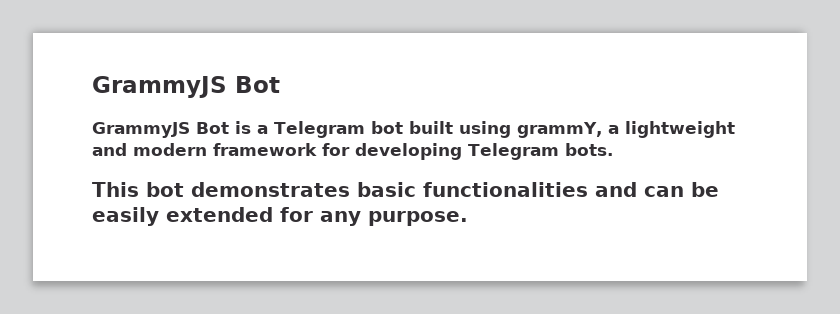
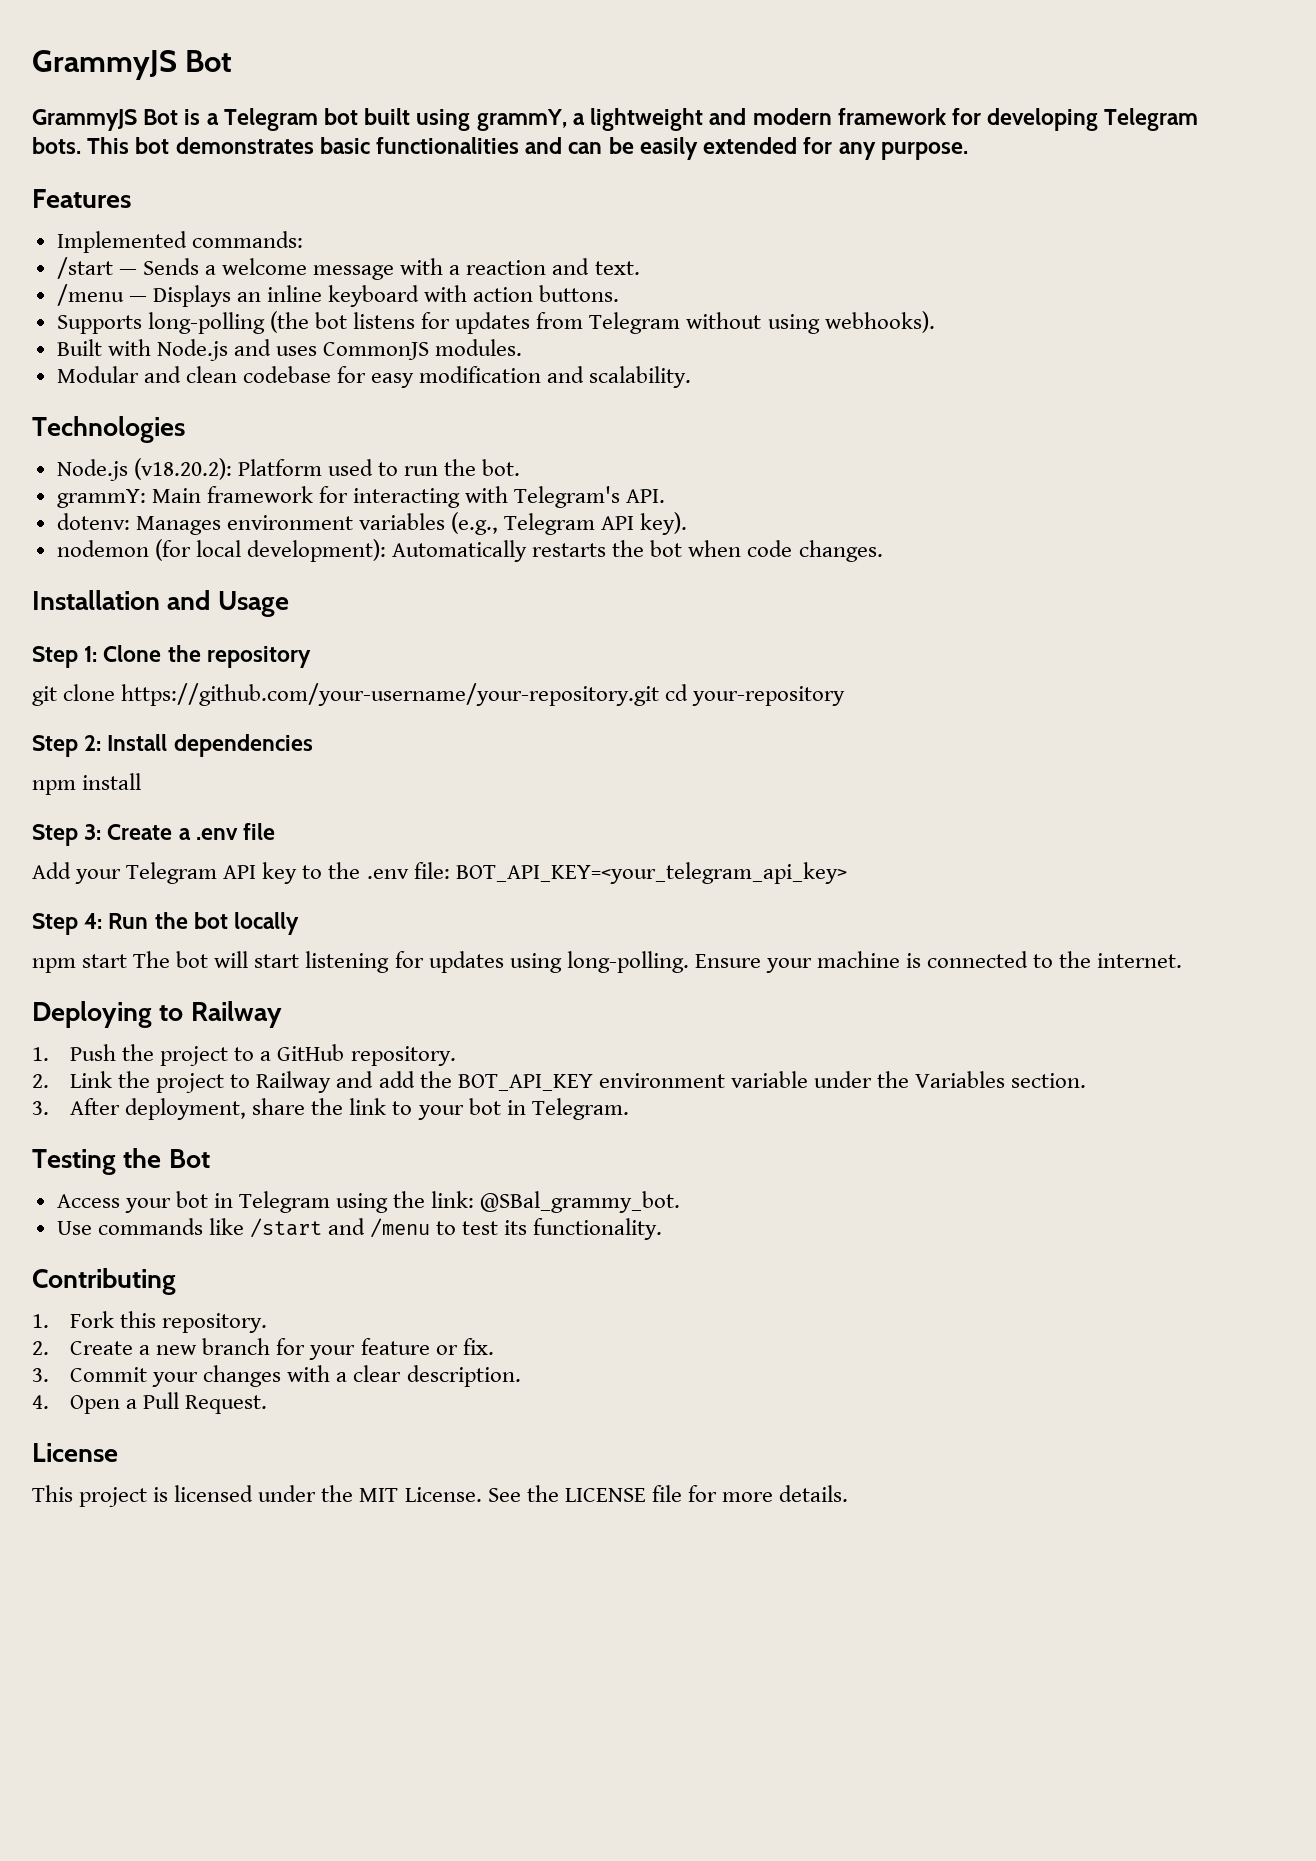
(613, 149) // -> (81, 145) none
(468, 218) none -> [32,189,131,208] [56,231,303,253] [56,257,640,280] [56,284,620,307] [56,311,935,334] [56,339,523,361] [56,366,692,388] [32,416,185,443] [56,458,521,481] [56,486,666,508] [56,512,688,535] [56,539,883,562] [32,590,289,617] [32,645,311,668] [32,683,846,706] [32,734,313,757] [32,773,142,795] [32,823,276,846] [32,862,847,884] [32,912,300,935] [32,951,1183,973] [32,1001,282,1028] [32,1044,456,1066] [32,1071,1087,1093] [32,1098,629,1120] [32,1148,210,1175] [56,1191,681,1213] [56,1218,663,1240] [32,1268,176,1295] [32,1311,268,1333] [32,1338,494,1360] [32,1365,521,1387] [32,1392,268,1414] [32,1443,118,1462] [32,1485,849,1507] // Features // Implemented commands: // /start — Sends a welcome message with a reaction and text. // /menu — Displays an inline keyboard with action buttons. // Supports long-polling (the bot listens for updates from Telegram without using webhooks). // Built with Node.js and uses CommonJS modules. // Modular and clean codebase for easy modification and scalability. // Technologies // Node.js (v18.20.2): Platform used to run the bot. // grammY: Main framework for interacting with Telegram's API. // dotenv: Manages environment variables (e.g., Telegram API key). // nodemon (for local development): Automatically restarts the bot when code changes. // Installation and Usage // Step 1: Clone the repository // git clone https://github.com/your-username/your-repository.git cd your-repository // Step 2: Install dependencies // npm install // Step 3: Create a .env file // Add your Telegram API key to the .env file: BOT_API_KEY=<your_telegram_api_key> // Step 4: Run the bot locally // npm start The bot will start listening for updates using long-polling. Ensure your machine is connected to the internet. // Deploying to Railway // 1. Push the project to a GitHub repository. // 2. Link the project to Railway and add the BOT_API_KEY environment variable under the Variables section. // 3. After deployment, share the link to your bot in Telegram. // Testing the Bot // Access your bot in Telegram using the link: @SBal_grammy_bot. // Use commands like /start and /menu to test its functionality. // Contributing // 1. Fork this repository. // 2. Create a new branch for your feature or fix. // 3. Commit your changes with a clear description. // 4. Open a Pull Request. // License // This project is licensed under the MIT License. See the LICENSE file for more details.

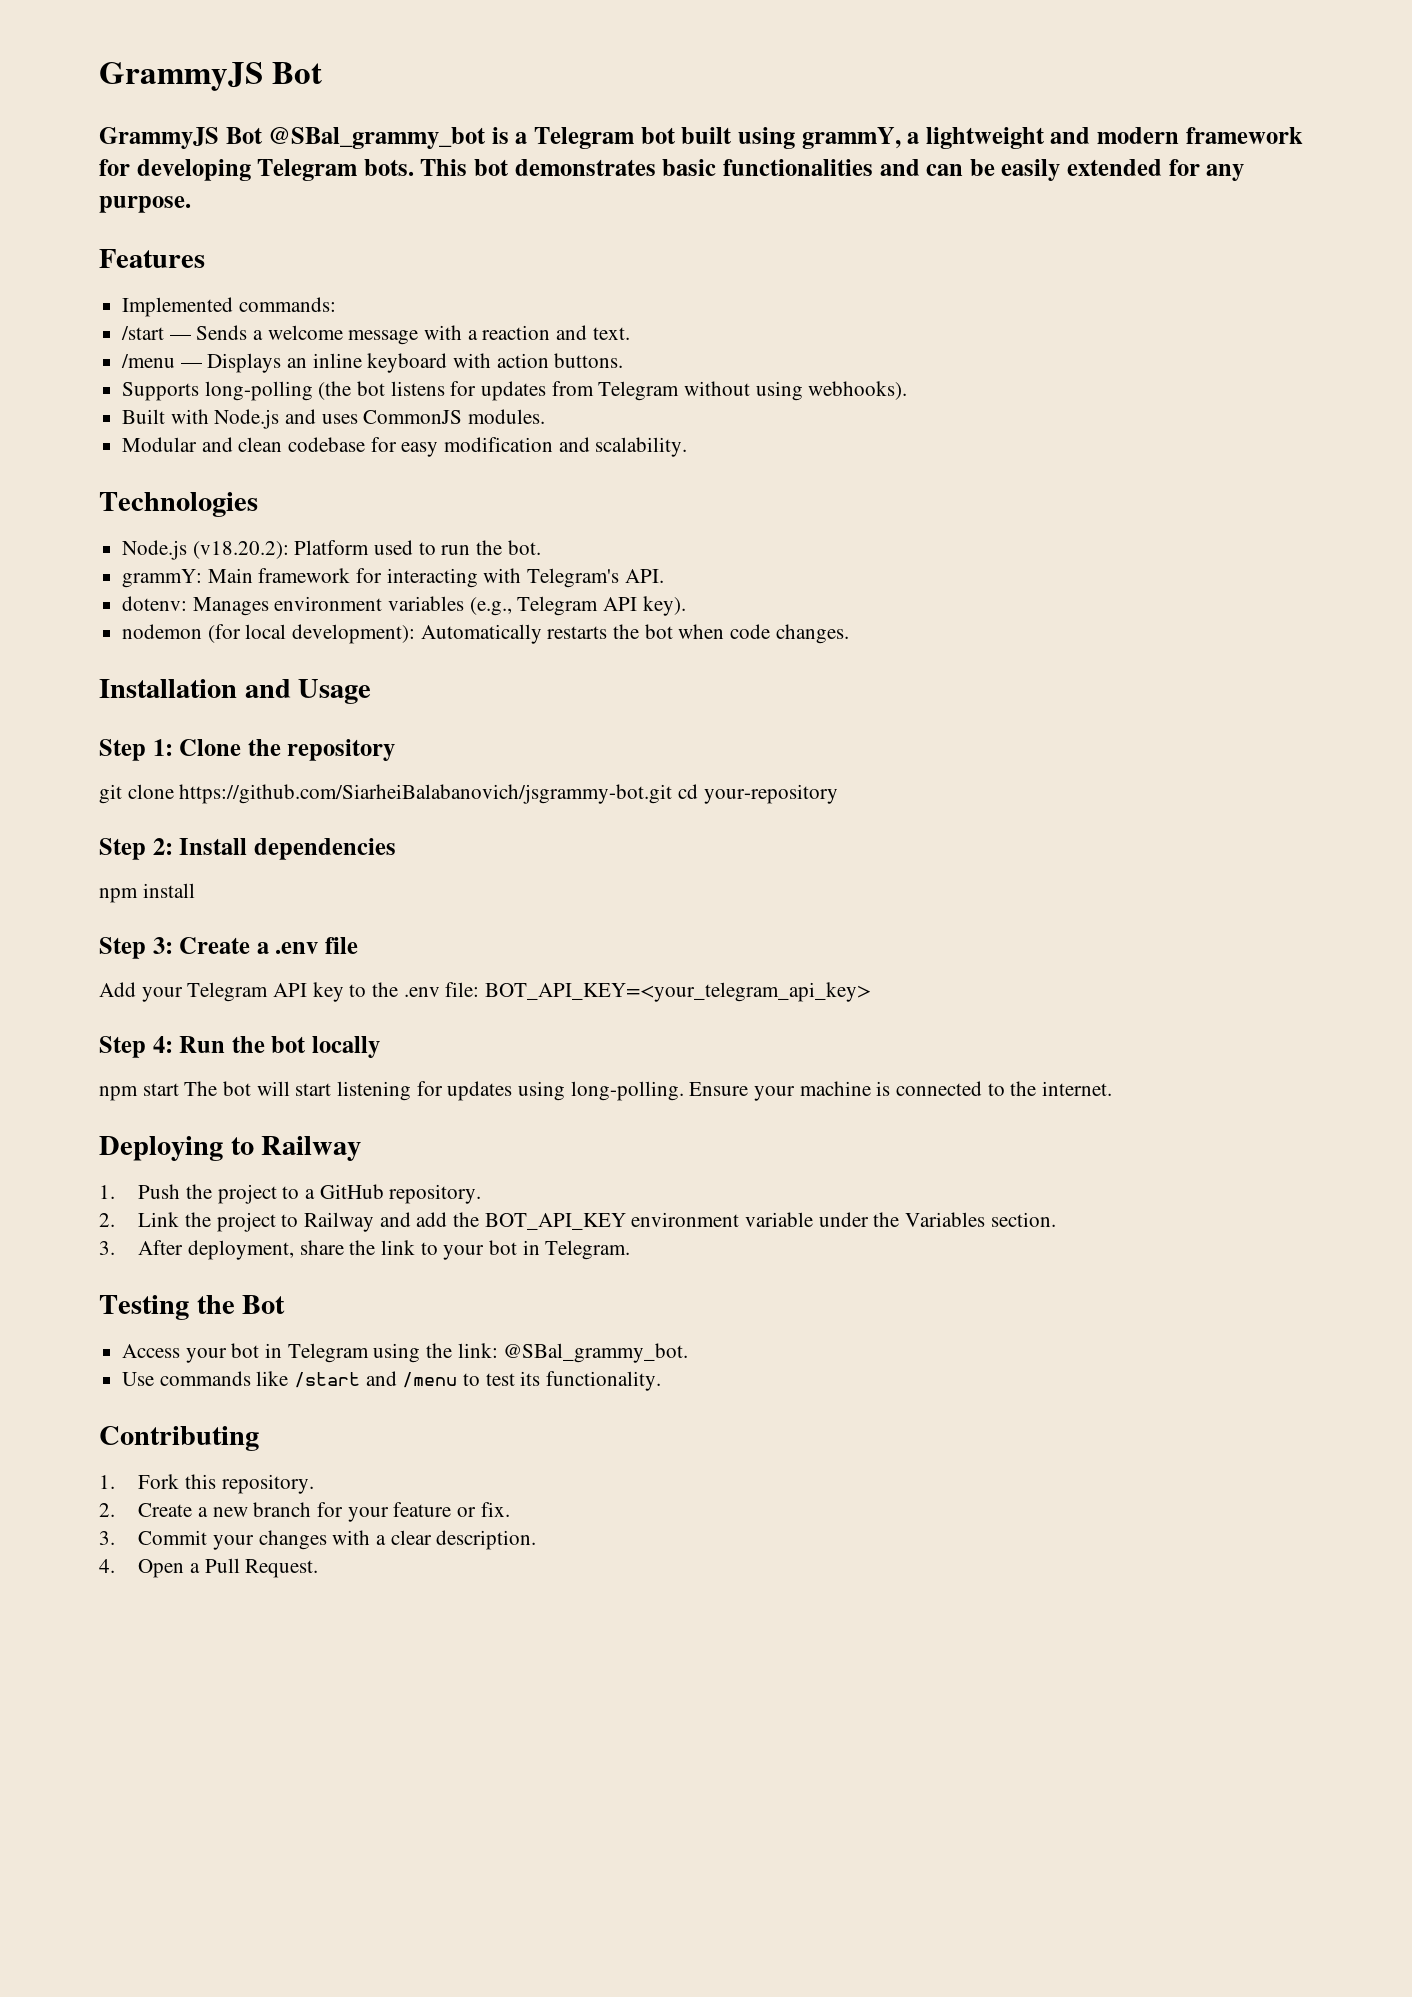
(179, 117) none -> [268,127,487,149] @SBal_grammy_bot
[121,683,660,706] https://github.com/your-username/your-repository.git -> [179,784,673,804] https://github.com/SiarheiBalabanovich/jsgrammy-bot.git
[32,1443,118,1462] [32,1485,849,1507] // License // This project is licensed under the MIT License. See the LICENSE file for more details. -> (319, 1568) none

